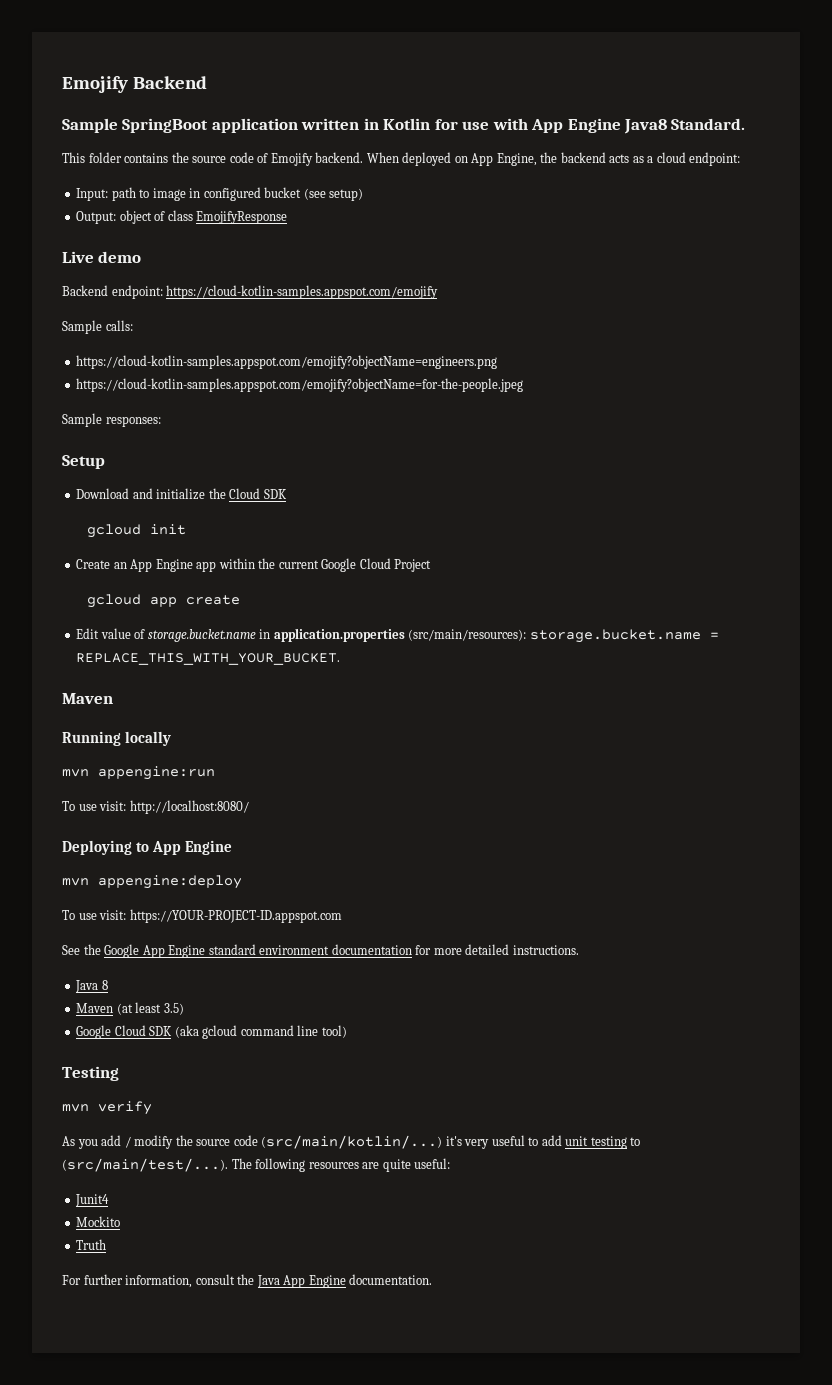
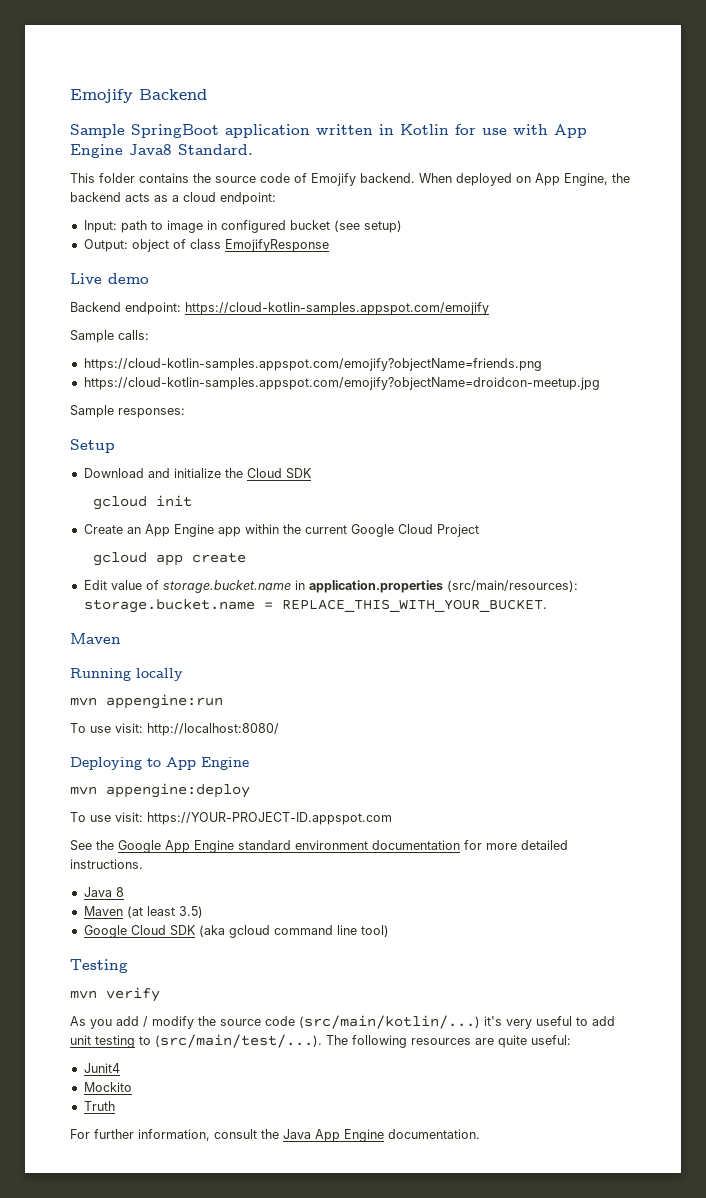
[76,355,498,369] [76,378,524,392] https://cloud-kotlin-samples.appspot.com/emojify?objectName=engineers.png // https://cloud-kotlin-samples.appspot.com/emojify?objectName=for-the-people.jpeg -> [83,358,542,371] [83,377,600,390] https://cloud-kotlin-samples.appspot.com/emojify?objectName=friends.png // https://cloud-kotlin-samples.appspot.com/emojify?objectName=droidcon-meetup.jpg

